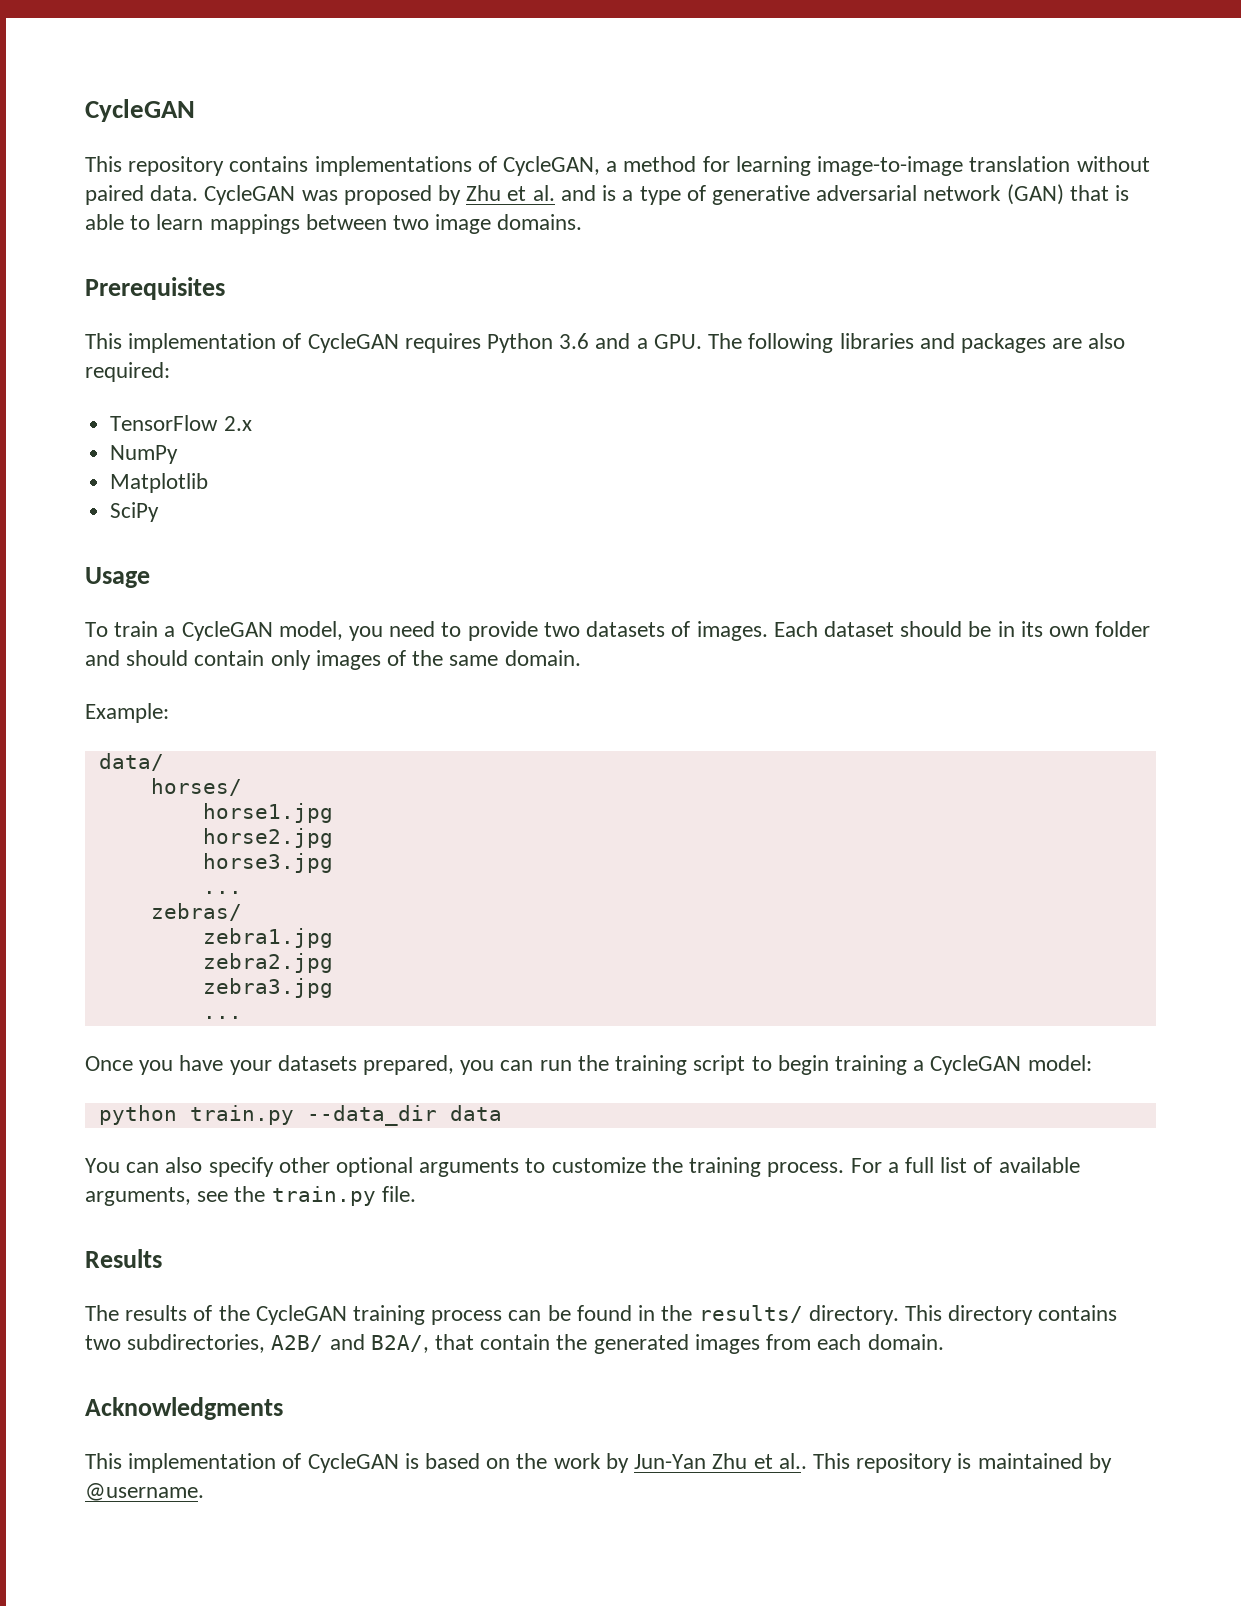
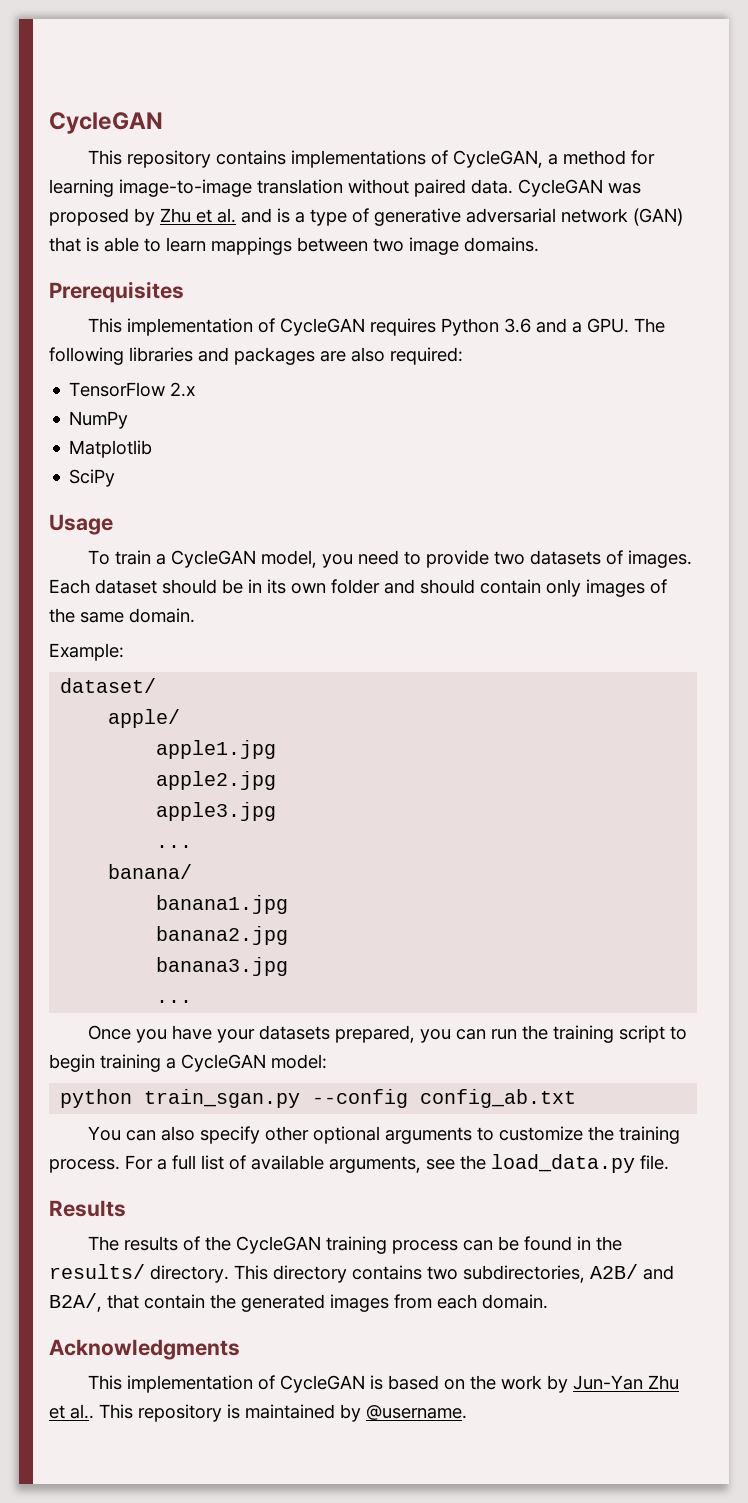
[98,753,164,771] [150,778,242,796] [202,803,333,823] [202,828,333,848] [202,853,333,873] [202,891,242,894] [150,903,242,921] [202,928,333,948] [202,953,333,973] [202,978,333,998] data/ // horses/ // horse1.jpg // horse2.jpg // horse3.jpg // ... // zebras/ // zebra1.jpg // zebra2.jpg // zebra3.jpg -> [60,678,157,693] [108,709,181,728] [156,740,277,759] [156,771,277,790] [156,802,277,821] [156,845,193,848] [108,864,193,879] [156,895,289,914] [156,926,289,945] [156,957,289,976] dataset/ // apple/ // apple1.jpg // apple2.jpg // apple3.jpg // ... // banana/ // banana1.jpg // banana2.jpg // banana3.jpg
[189,1105,502,1126] train.py --data_dir data -> [144,1089,577,1108] train_sgan.py --config config_ab.txt
[271,1186,376,1206] train.py -> [491,1154,635,1173] load_data.py

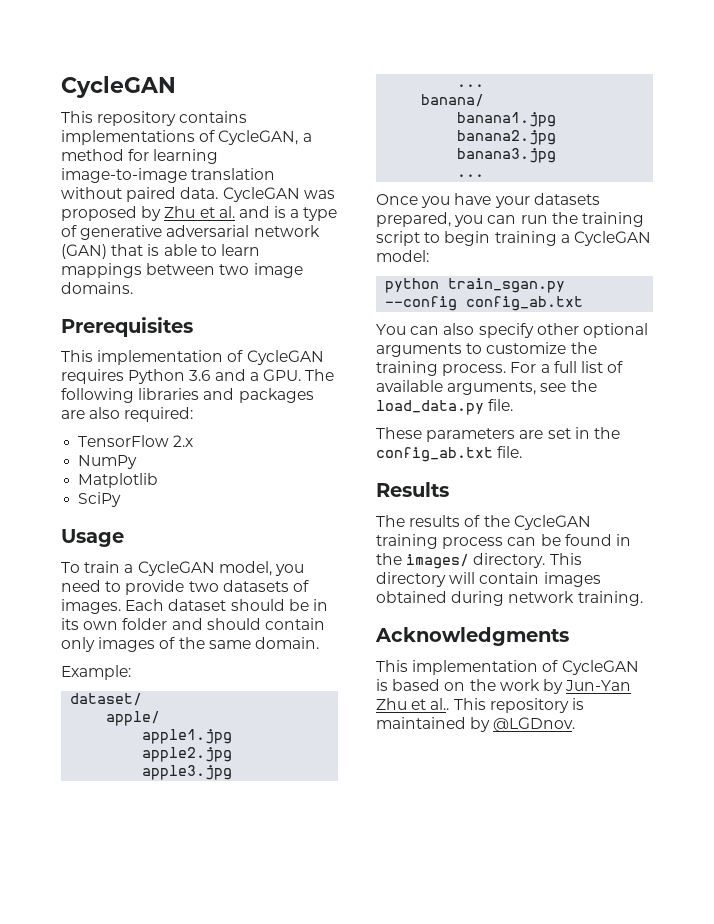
(669, 1162) none -> [376,427,620,442] [376,446,523,462] // These parameters are set in the config_ab.txt file.
[49,1264,145,1279] results/ -> [406,554,470,569] images/
[352,1264,674,1283] [49,1293,548,1312] contains two subdirectories, A2B/ and B2A/, that contain the generated images from each domain. -> [449,572,601,587] [376,591,643,606] will contain images obtained during network training.
[366,1405,467,1420] @username. -> [493,717,576,732] @LGDnov.

